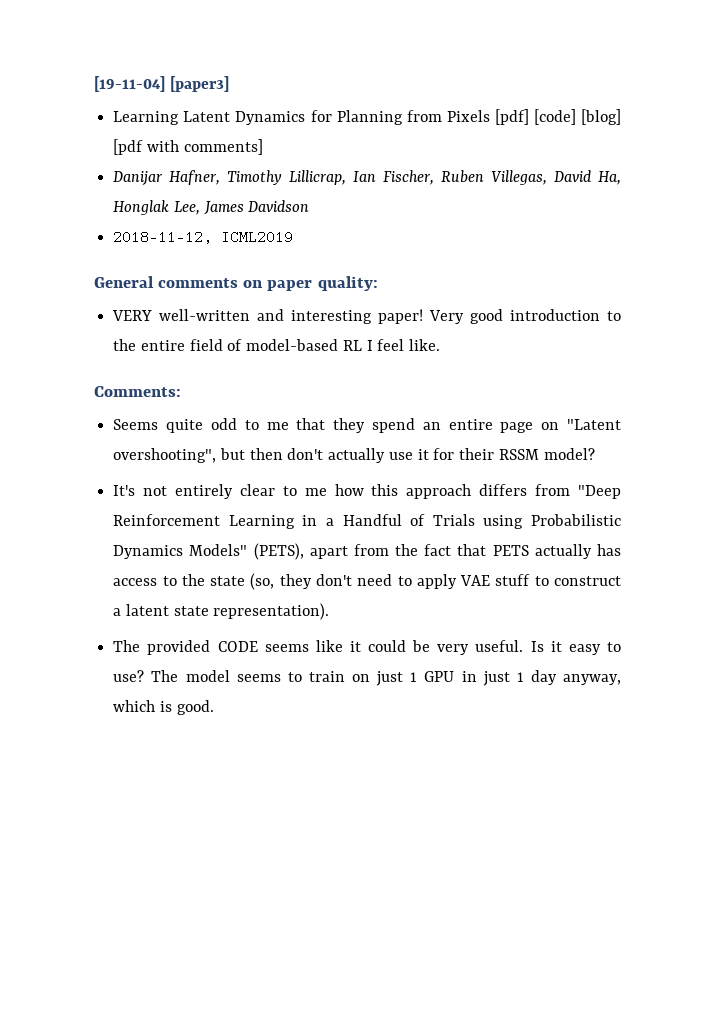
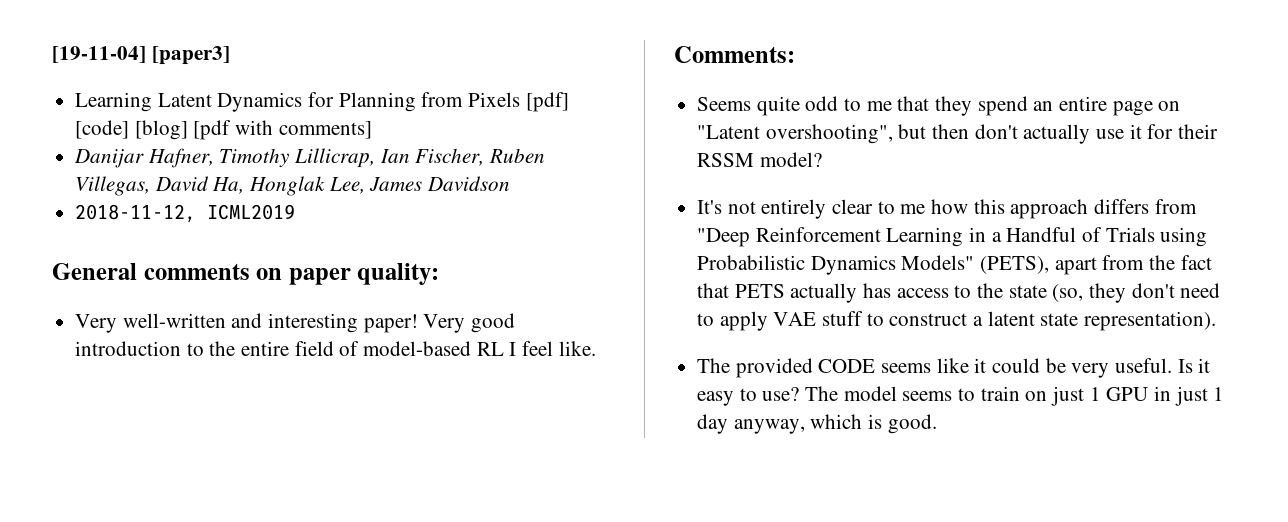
[112,310,153,321] VERY -> [75,314,118,333] Very

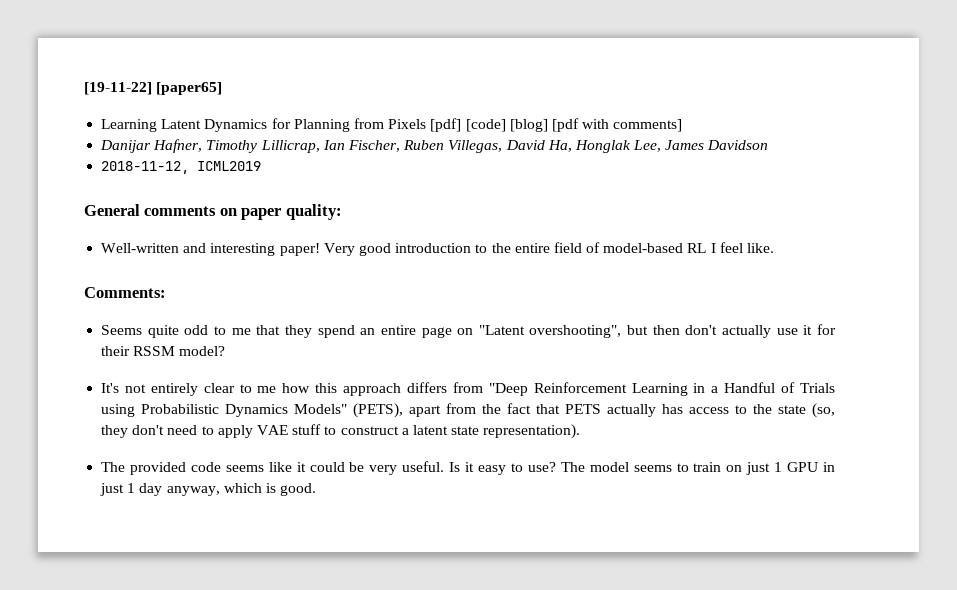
[52,46,230,65] [19-11-04] [paper3] -> [84,82,223,95] [19-11-22] [paper65]
[75,313,226,333] Very well-written -> [101,243,180,253] Well-written
[818,359,876,373] CODE -> [190,462,221,472] code

